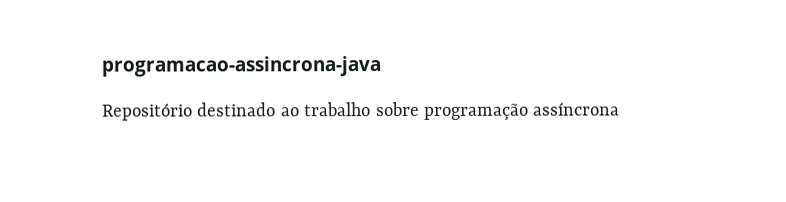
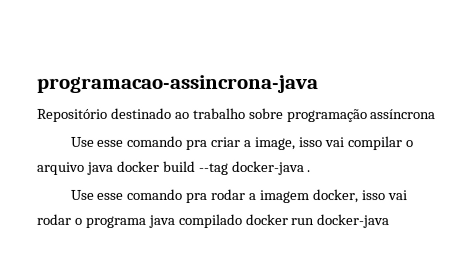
(621, 109) none -> [69,135,413,151] [36,160,311,176] [69,188,407,204] [36,213,390,229] // Use esse comando pra criar a image, isso vai compilar o arquivo java docker build --tag docker-java . // Use esse comando pra rodar a imagem docker, isso vai rodar o programa java compilado docker run docker-java

